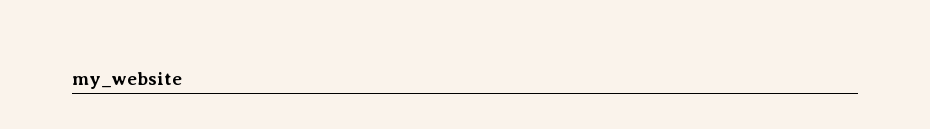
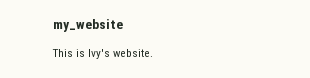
(182, 80) none -> [52,49,154,59] // This is Ivy's website.

